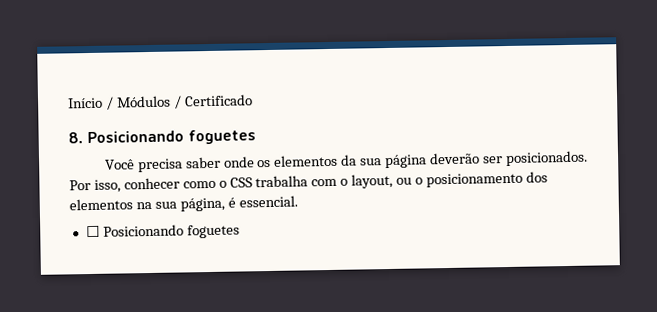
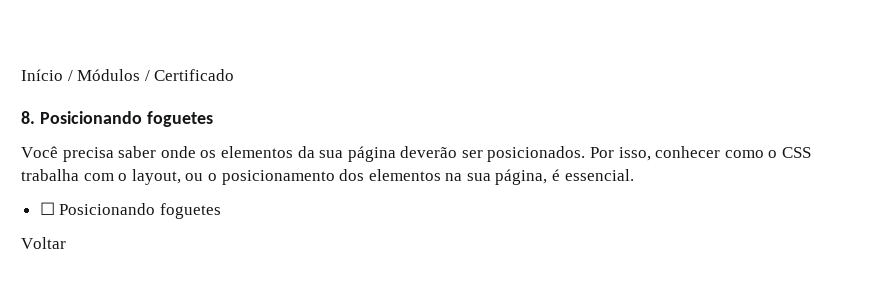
(240, 231) none -> [21,237,66,249] // Voltar

